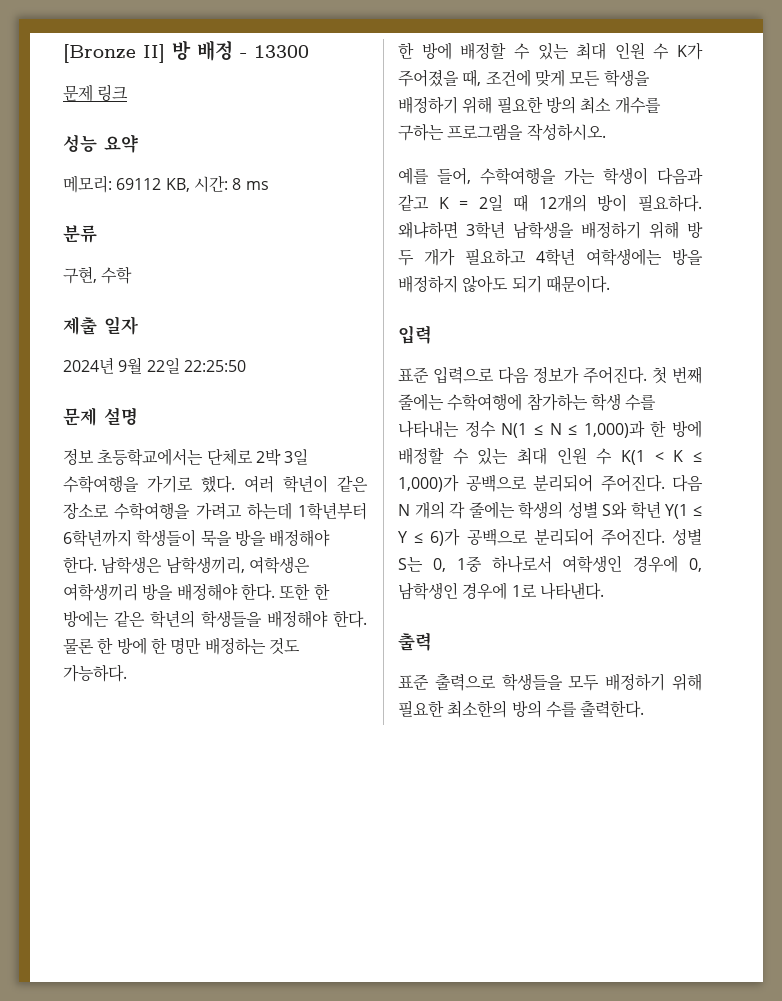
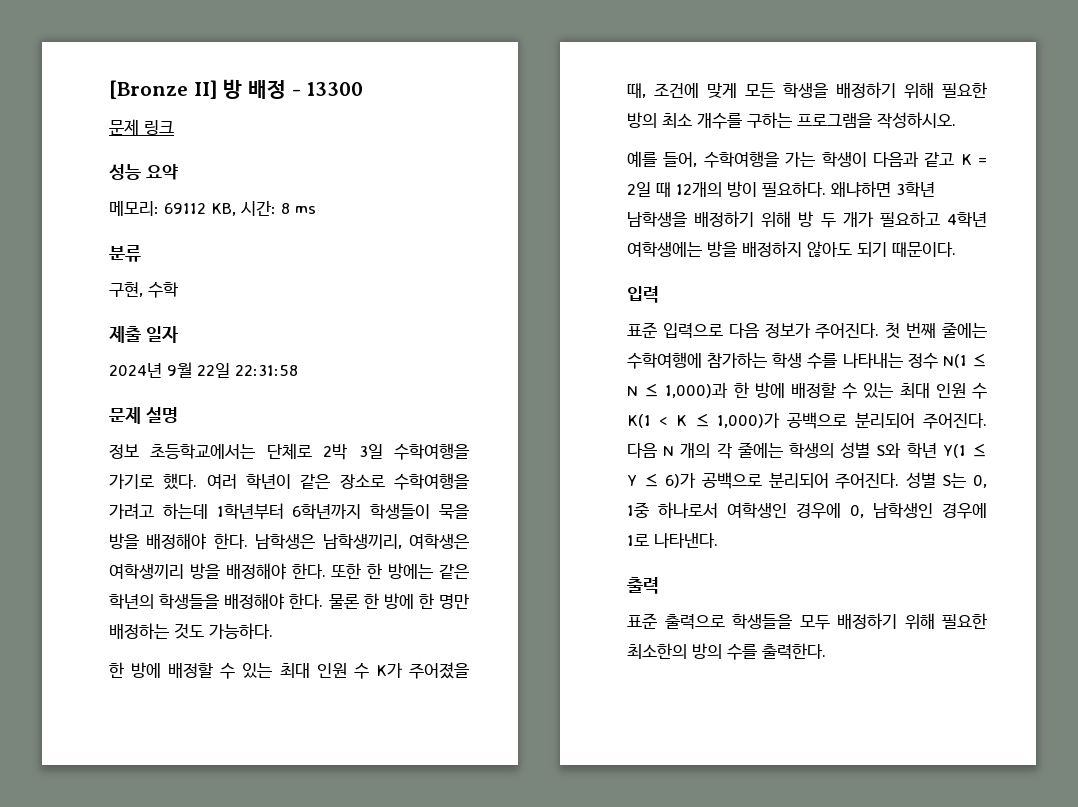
[183,360,246,372] 22:25:50 -> [235,365,298,376] 22:31:58

